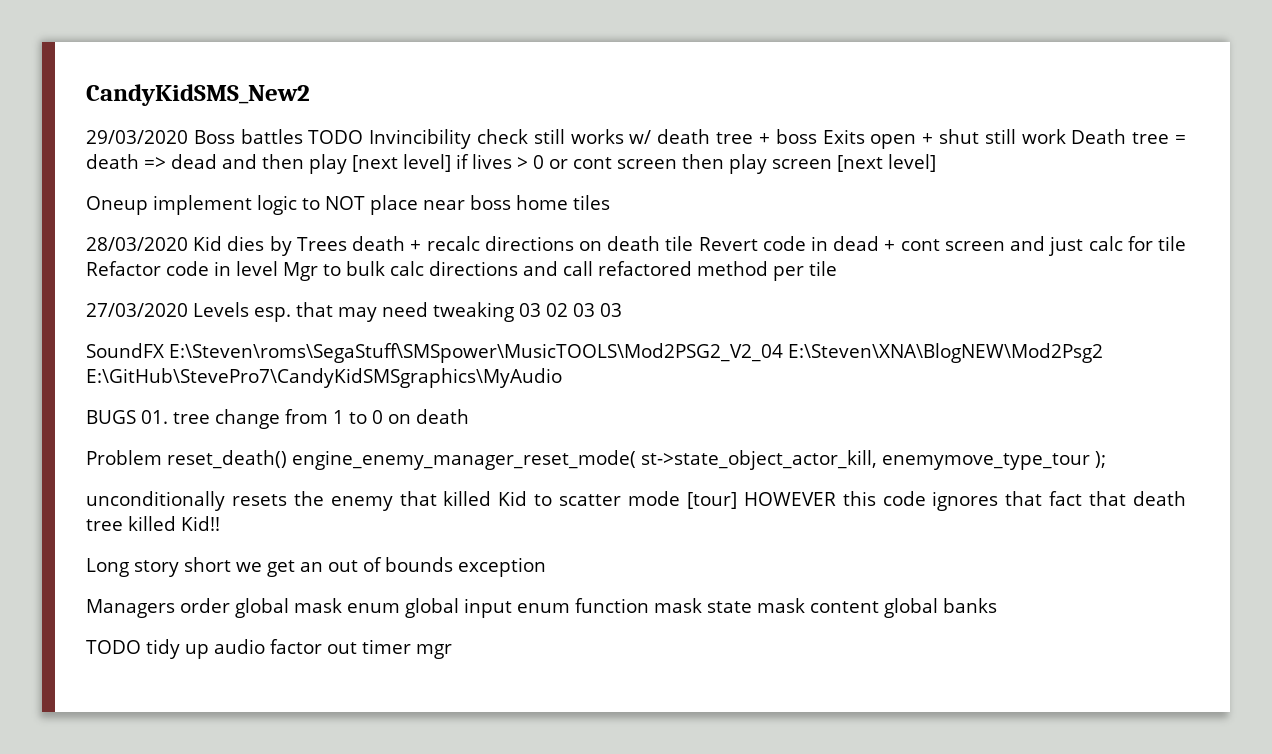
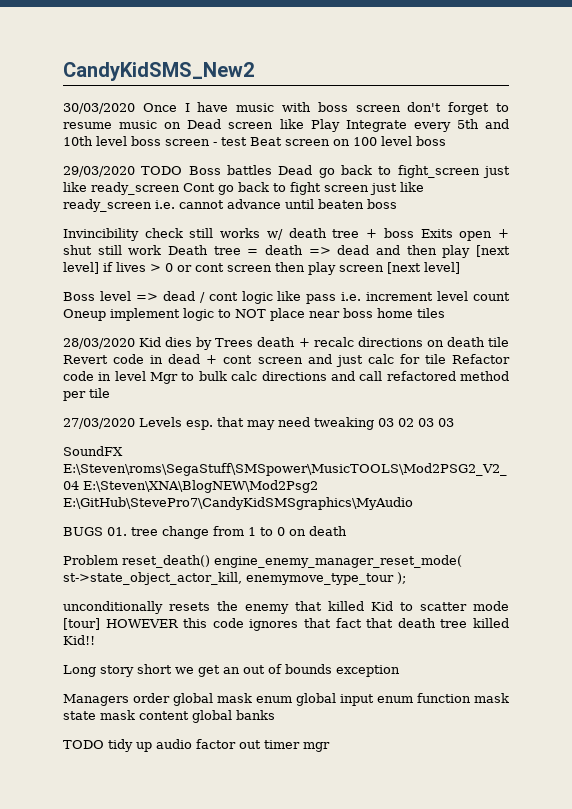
(310, 95) none -> [63,102,510,115] [63,119,510,132] [63,136,446,146] // 30/03/2020 Once I have music with boss screen don't forget to resume music on Dead screen like Play Integrate every 5th and 10th level boss screen - test Beat screen on 100 level boss
(188, 137) none -> [141,166,183,175] TODO
[308,130,364,144] TODO -> [278,165,510,178] [63,182,424,195] [63,199,397,212] Dead go back to fight_screen just like ready_screen Cont go back to fight screen just like ready_screen i.e. cannot advance until beaten boss //
(936, 163) none -> [63,291,510,304] Boss level => dead / cont logic like pass i.e. increment level count

